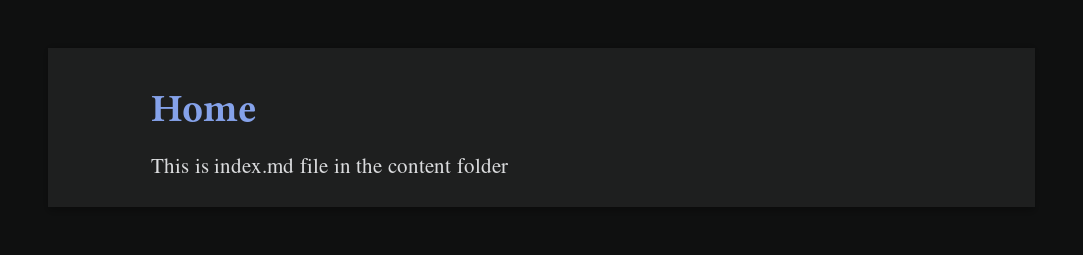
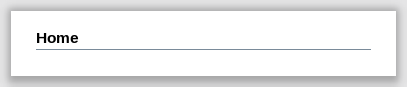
[151,158,509,173] // This is index.md file in the content folder -> (79, 38) none

